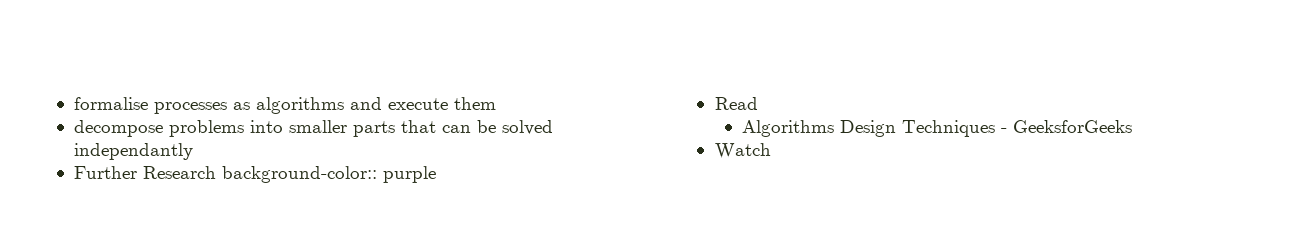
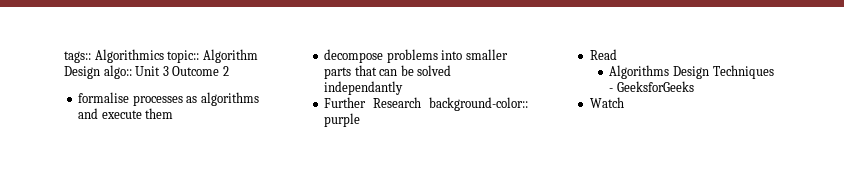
(73, 103) none -> [64,49,258,63] [64,65,229,79] tags:: Algorithmics topic:: Algorithm Design algo:: Unit 3 Outcome 2 //

